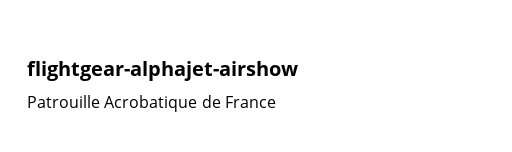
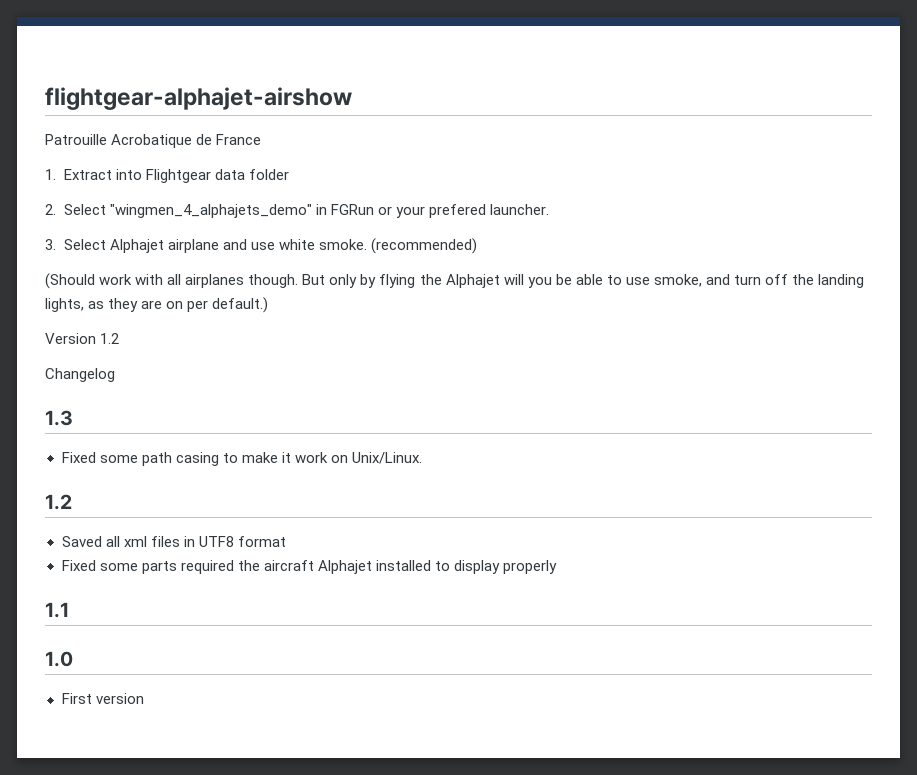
(276, 102) none -> [45,169,289,183] [45,204,549,218] [45,238,477,254] [45,273,865,289] [45,297,269,313] [45,333,120,344] [45,368,115,382] [45,410,73,426] [61,452,422,466] [45,494,72,510] [61,536,286,547] [61,560,557,574] [45,602,69,618] [45,651,73,667] [61,693,144,704] // 1. Extract into Flightgear data folder // 2. Select "wingmen_4_alphajets_demo" in FGRun or your prefered launcher. // 3. Select Alphajet airplane and use white smoke. (recommended) // (Should work with all airplanes though. But only by flying the Alphajet will you be able to use smoke, and turn off the landing lights, as they are on per default.) // Version 1.2 // Changelog // 1.3 // Fixed some path casing to make it work on Unix/Linux. // 1.2 // Saved all xml files in UTF8 format // Fixed some parts required the aircraft Alphajet installed to display properly // 1.1 // 1.0 // First version

